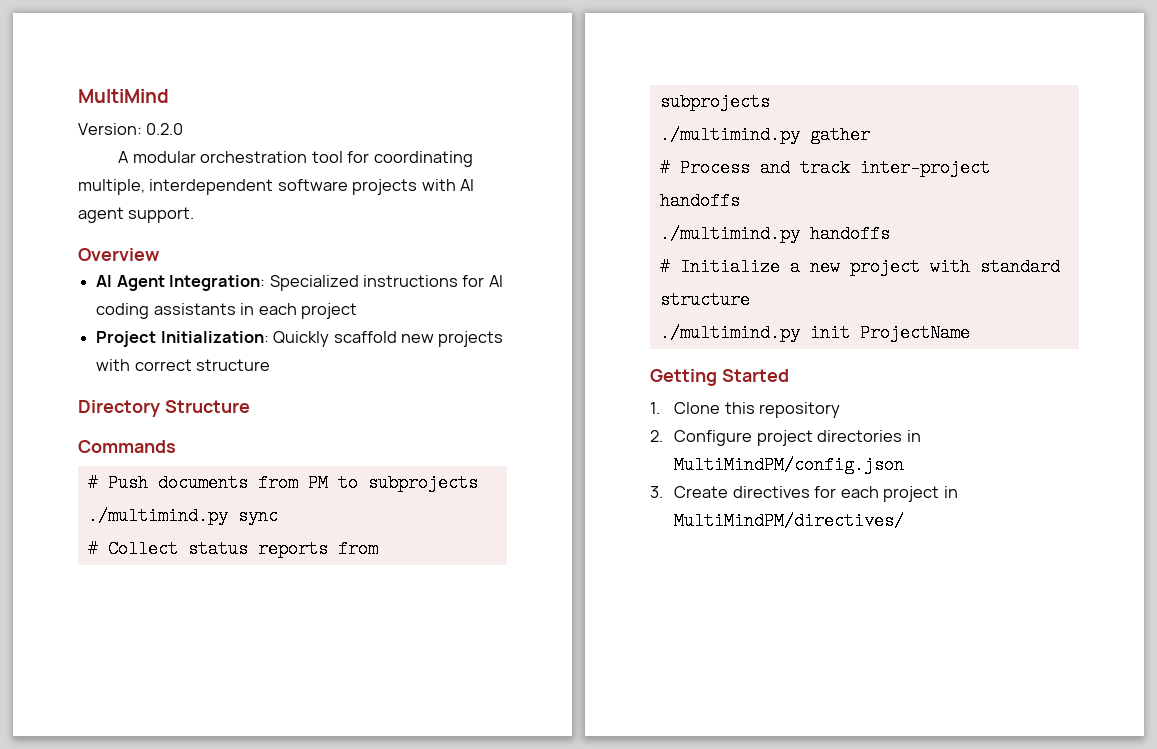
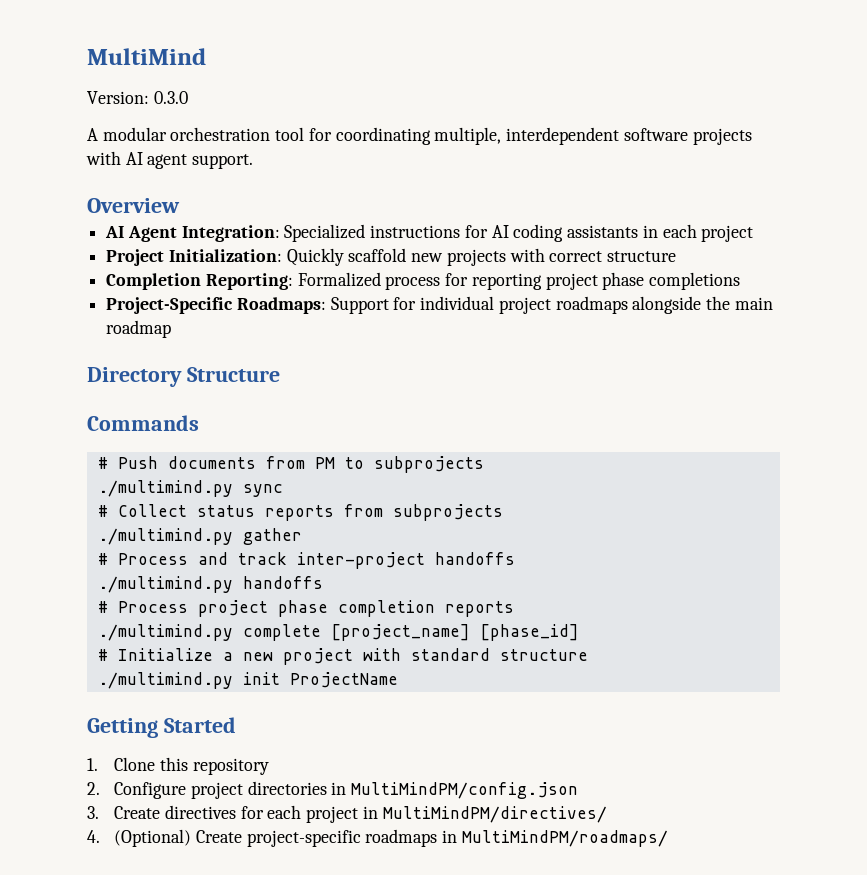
[146,123,184,135] 0.2.0 -> [153,91,188,104] 0.3.0
(271, 365) none -> [106,272,741,290] [106,296,773,314] [106,320,172,338] // Completion Reporting: Formalized process for reporting project phase completions // Project-Specific Roadmaps: Support for individual project roadmaps alongside the main roadmap
(890, 234) none -> [97,600,514,617] [97,624,579,641] // # Process project phase completion reports // ./multimind.py complete [project_name] [phase_id]
(905, 521) none -> [87,829,668,847] // 4. (Optional) Create project-specific roadmaps in MultiMindPM/roadmaps/

